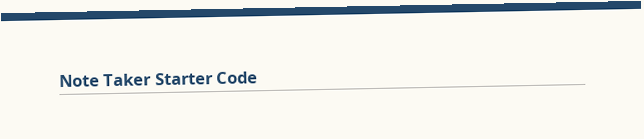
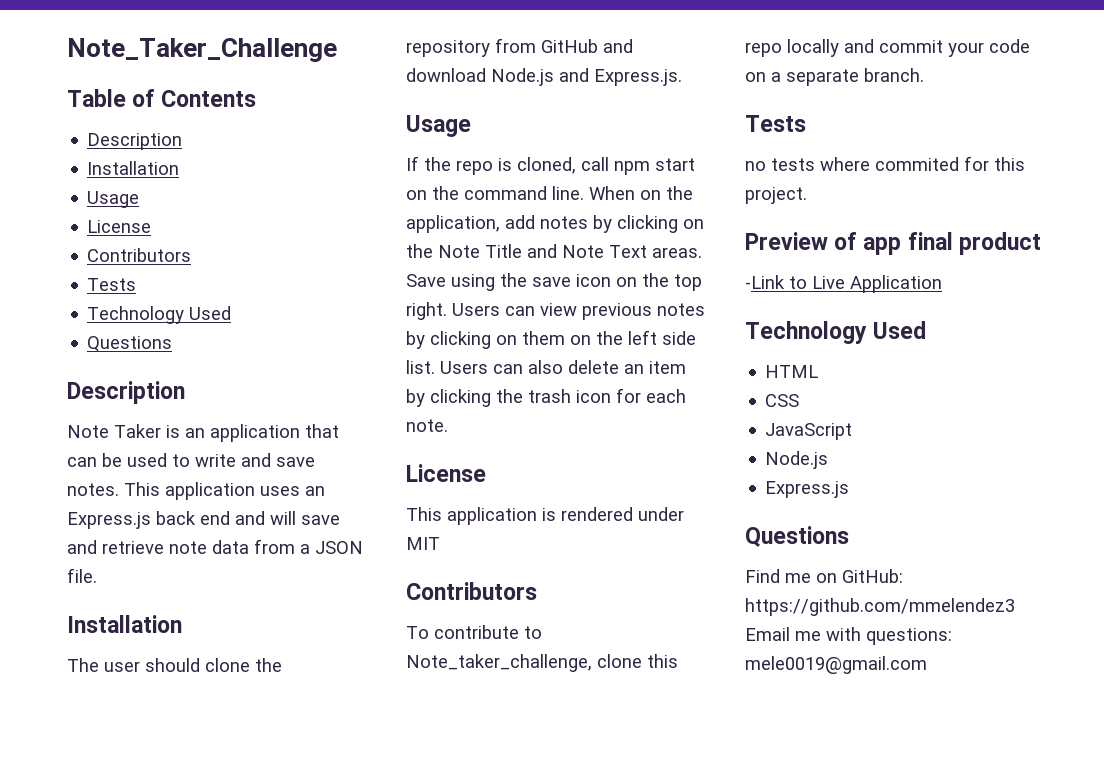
[59,71,259,88] Note Taker Starter Code -> [67,38,337,62] [67,89,257,107] [87,133,183,150] [87,161,180,175] [87,191,140,208] [87,220,152,233] [87,248,192,262] [87,278,137,291] [87,306,232,324] [87,336,173,352] [67,381,185,404] [67,424,339,442] [67,453,315,467] [67,482,325,500] [67,511,340,529] [67,539,363,554] [67,568,97,583] [67,615,182,633] [67,658,282,672] [406,38,633,57] [406,68,682,86] [406,115,471,137] [406,156,695,175] [406,186,693,200] [406,215,704,233] [406,244,702,258] [406,273,702,291] [406,302,705,320] [406,330,696,349] [406,360,686,374] [406,388,686,407] [406,419,448,432] [406,464,486,482] [406,507,684,525] [406,537,440,550] [406,582,537,600] [406,625,542,639] [406,654,678,672] [745,39,1030,57] [745,68,924,86] [745,115,806,132] [745,156,1025,171] [745,187,807,204] [745,232,1041,255] [745,275,942,293] [745,321,927,344] [765,365,819,378] [765,394,800,407] [765,423,853,440] [765,451,829,469] [765,481,850,498] [745,526,849,547] [745,569,903,583] [745,598,1015,616] [745,627,952,645] [745,656,927,674] Note_Taker_Challenge // Table of Contents // Description // Installation // Usage // License // Contributors // Tests // Technology Used // Questions // Description // Note Taker is an application that can be used to write and save notes. This application uses an Express.js back end and will save and retrieve note data from a JSON file. // Installation // The user should clone the repository from GitHub and download Node.js and Express.js. // Usage // If the repo is cloned, call npm start on the command line. When on the application, add notes by clicking on the Note Title and Note Text areas. Save using the save icon on the top right. Users can view previous notes by clicking on them on the left side list. Users can also delete an item by clicking the trash icon for each note. // License // This application is rendered under MIT // Contributors // To contribute to Note_taker_challenge, clone this repo locally and commit your code on a separate branch. // Tests // no tests where commited for this project. // Preview of app final product // -Link to Live Application // Technology Used // HTML // CSS // JavaScript // Node.js // Express.js // Questions // Find me on GitHub: https://github.com/mmelendez3 Email me with questions: mele0019@gmail.com

